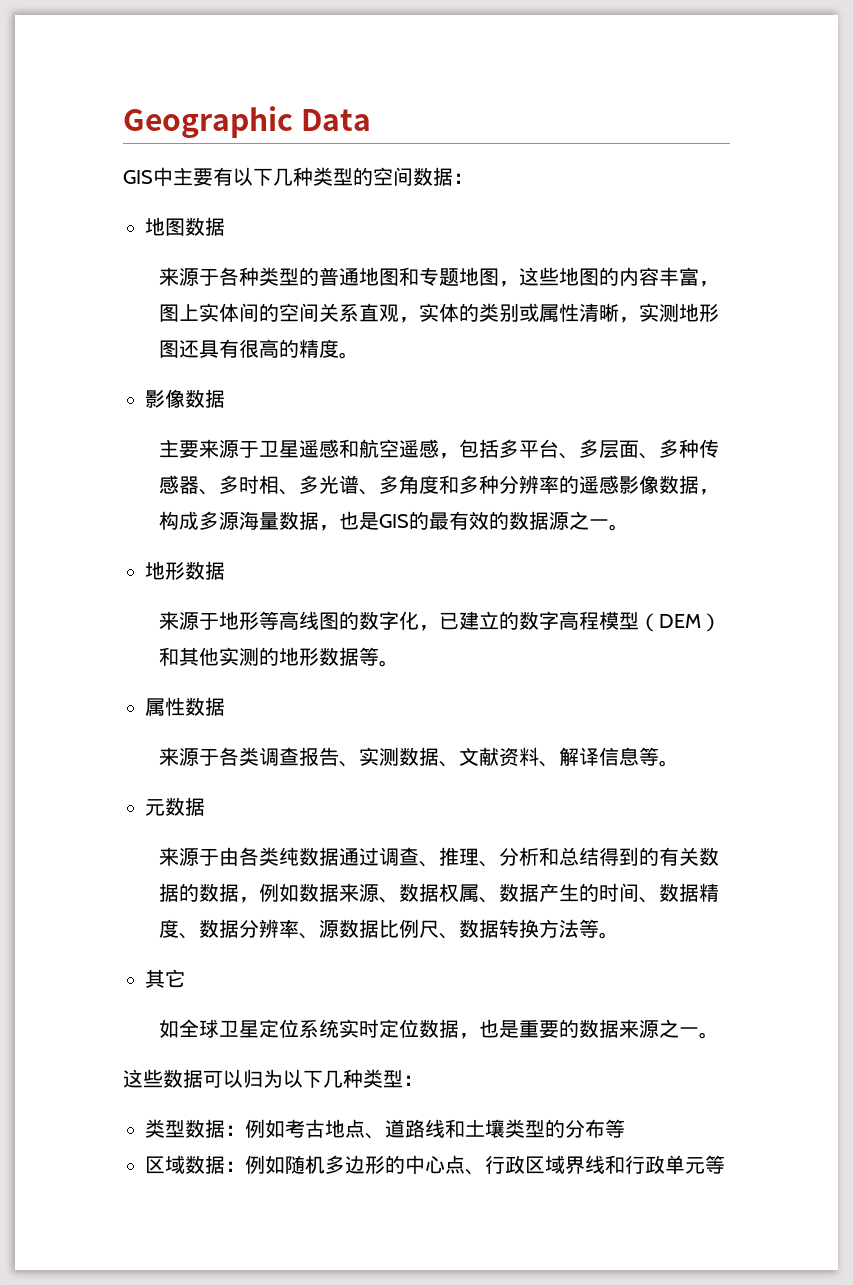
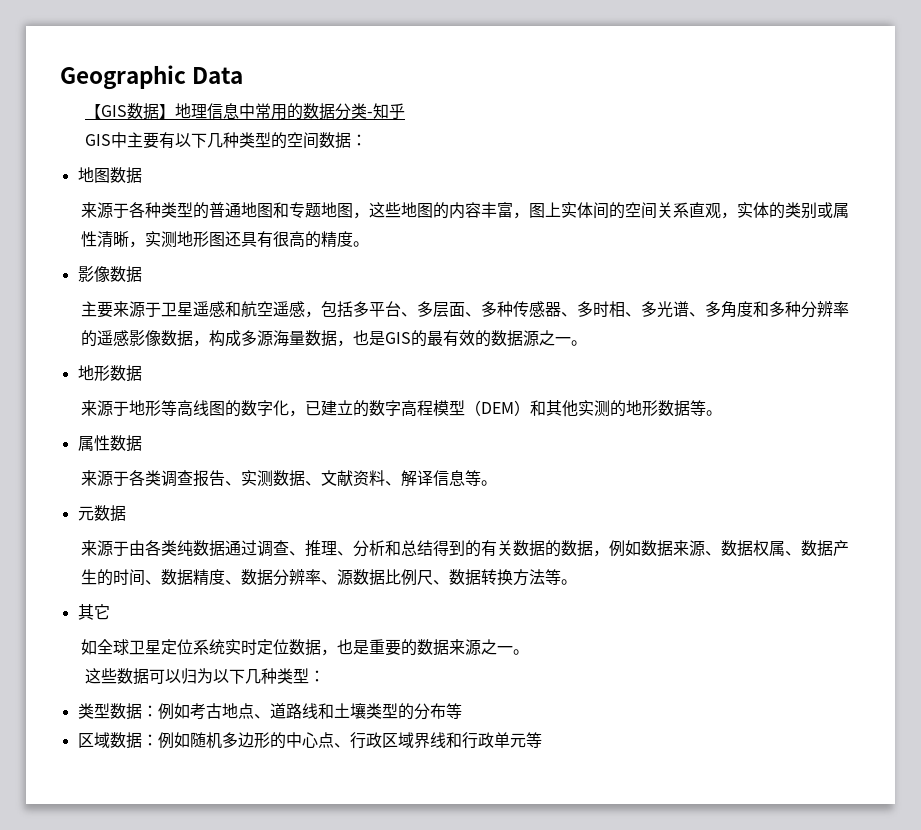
(372, 120) none -> [84,103,405,120] // 【GIS数据】地理信息中常用的数据分类-知乎

